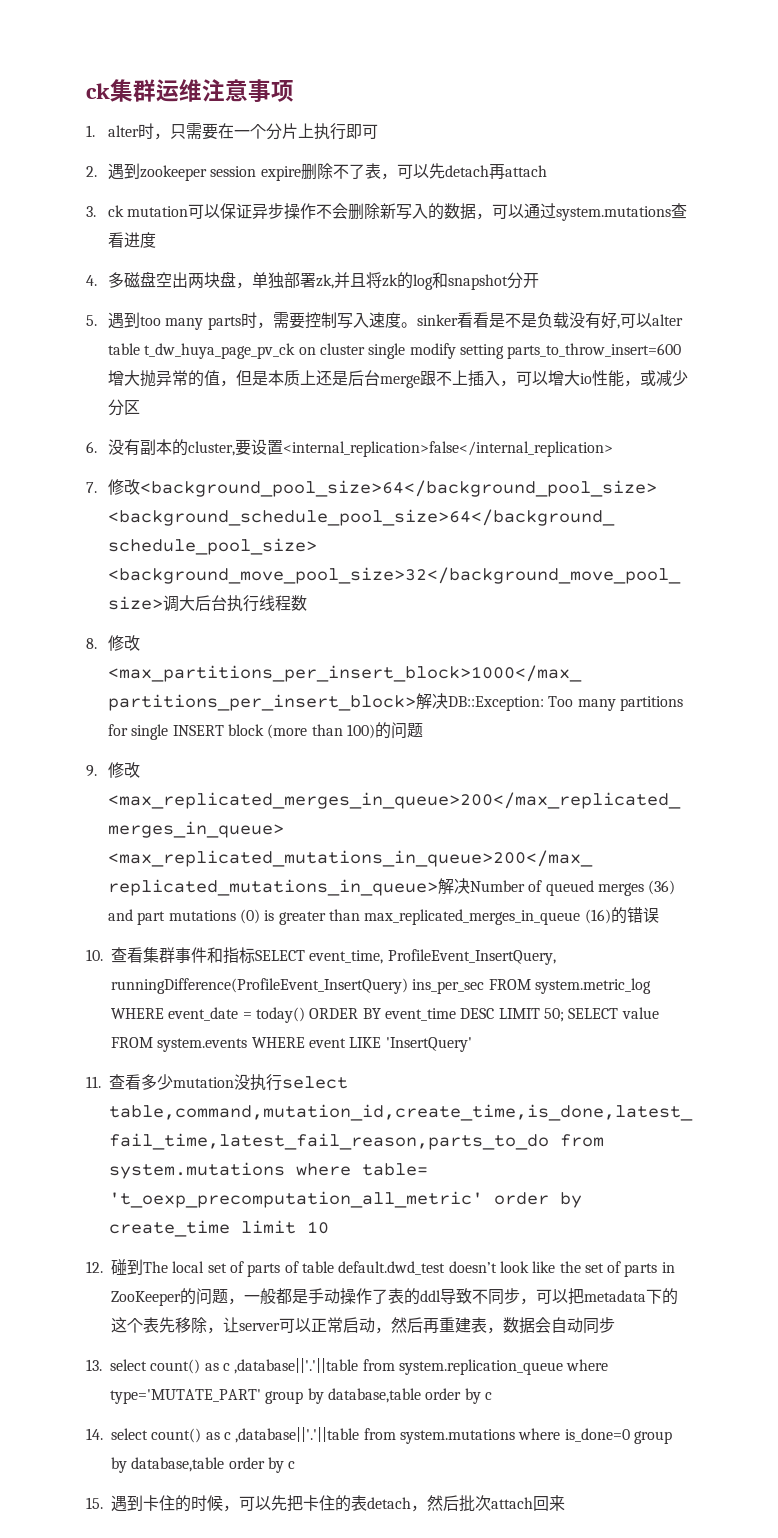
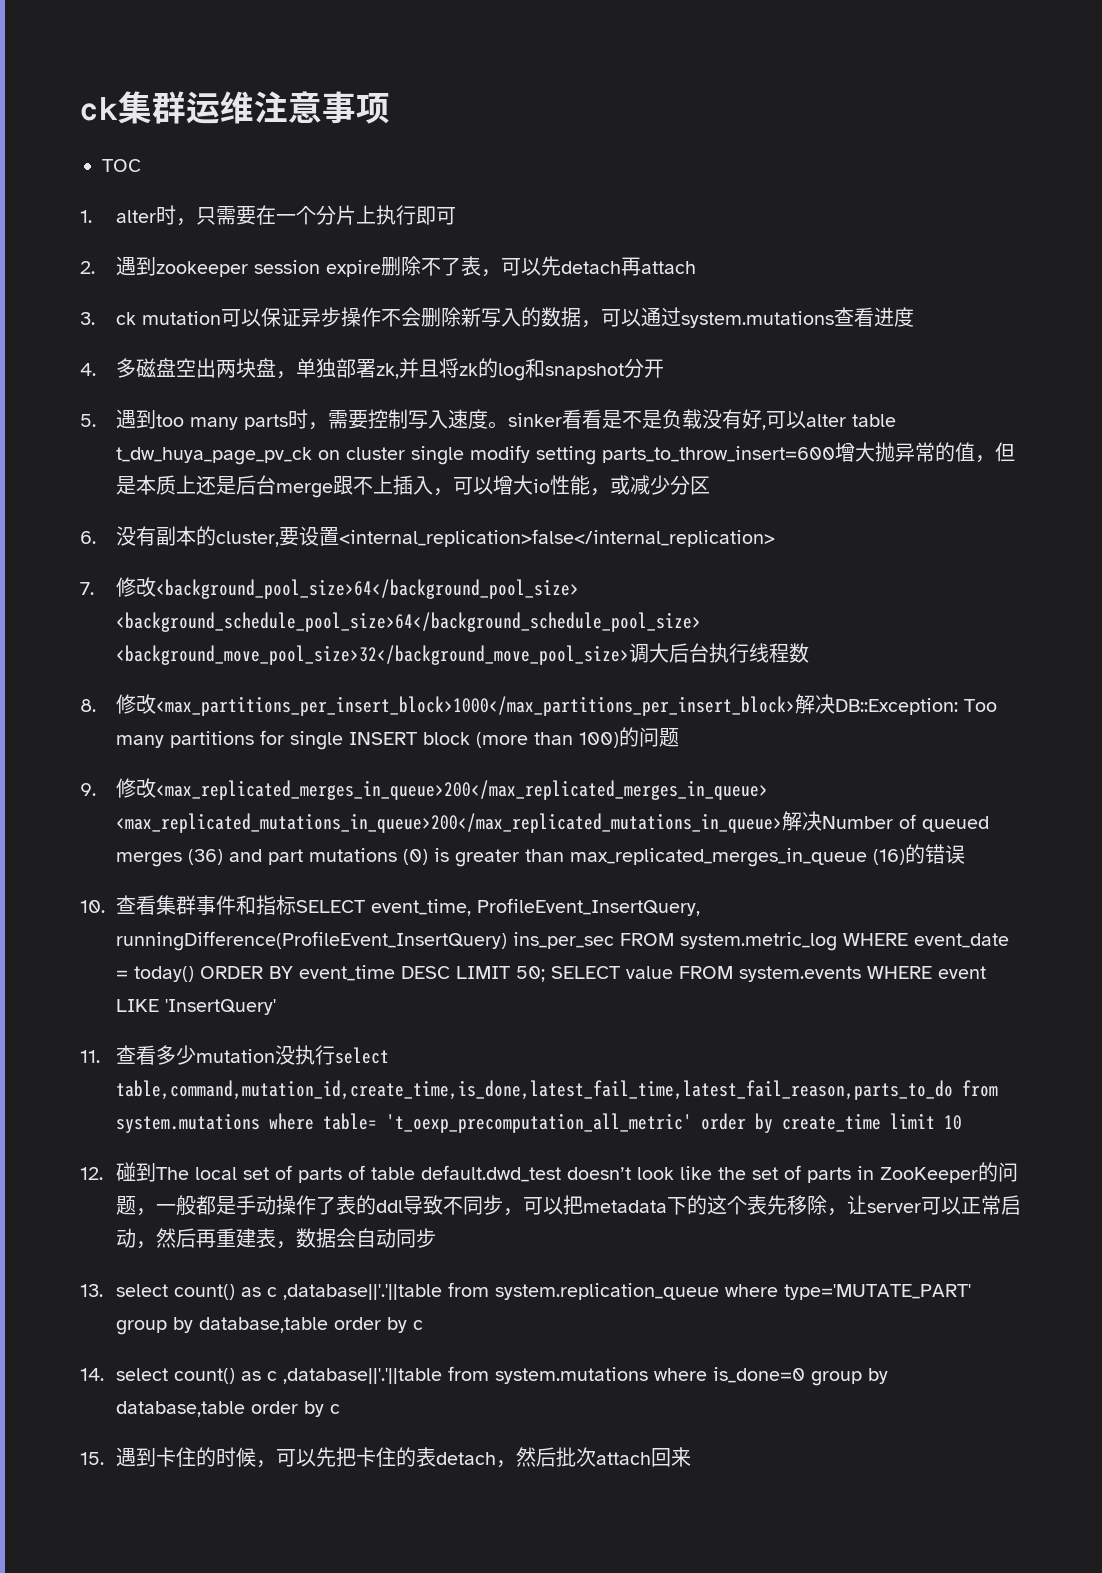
(294, 91) none -> [102,159,141,172] // TOC

